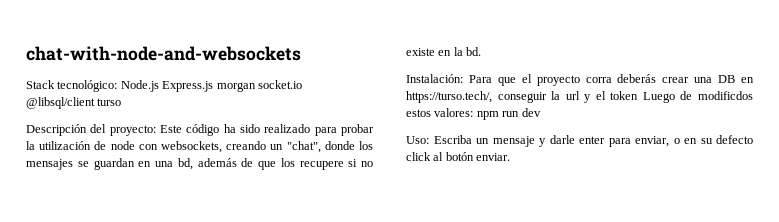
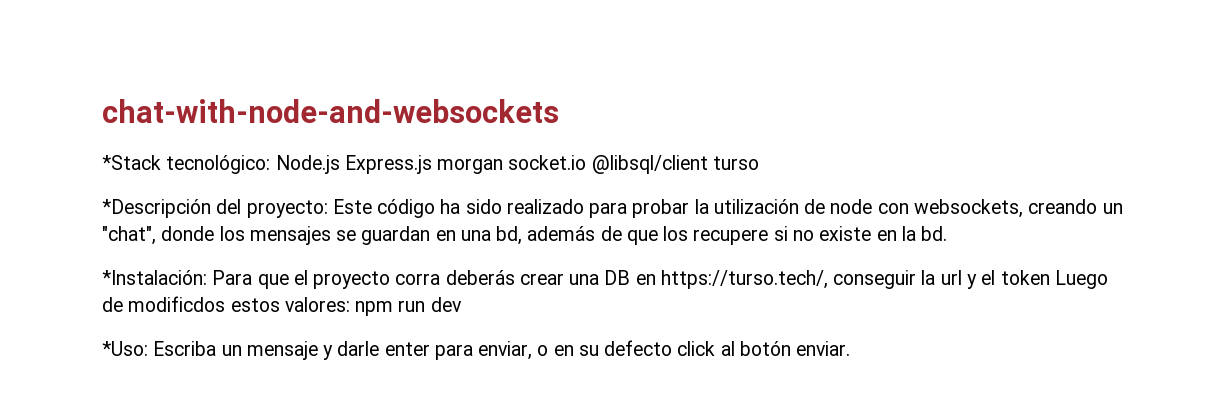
[26,80,55,89] Stack -> [102,155,161,170] *Stack
[26,124,87,136] Descripción -> [102,199,211,218] *Descripción
[406,74,463,83] Instalación: -> [102,270,207,285] *Instalación:
[406,136,429,144] Uso: -> [102,341,148,356] *Uso:

